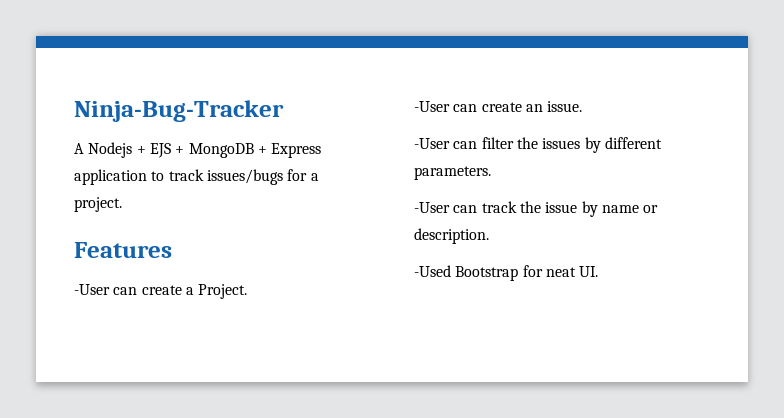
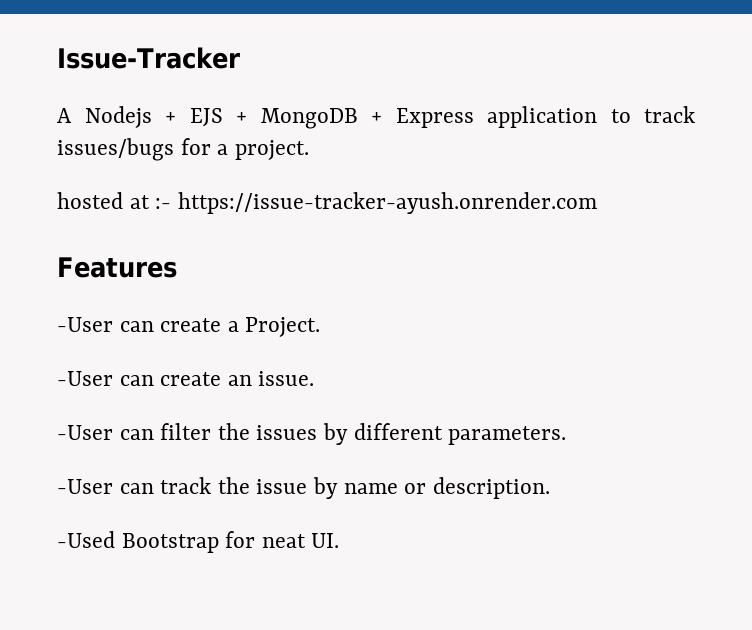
[74,100,284,122] Ninja-Bug-Tracker -> [57,47,240,69] Issue-Tracker
(122, 204) none -> [57,192,597,214] // hosted at :- https://issue-tracker-ayush.onrender.com

